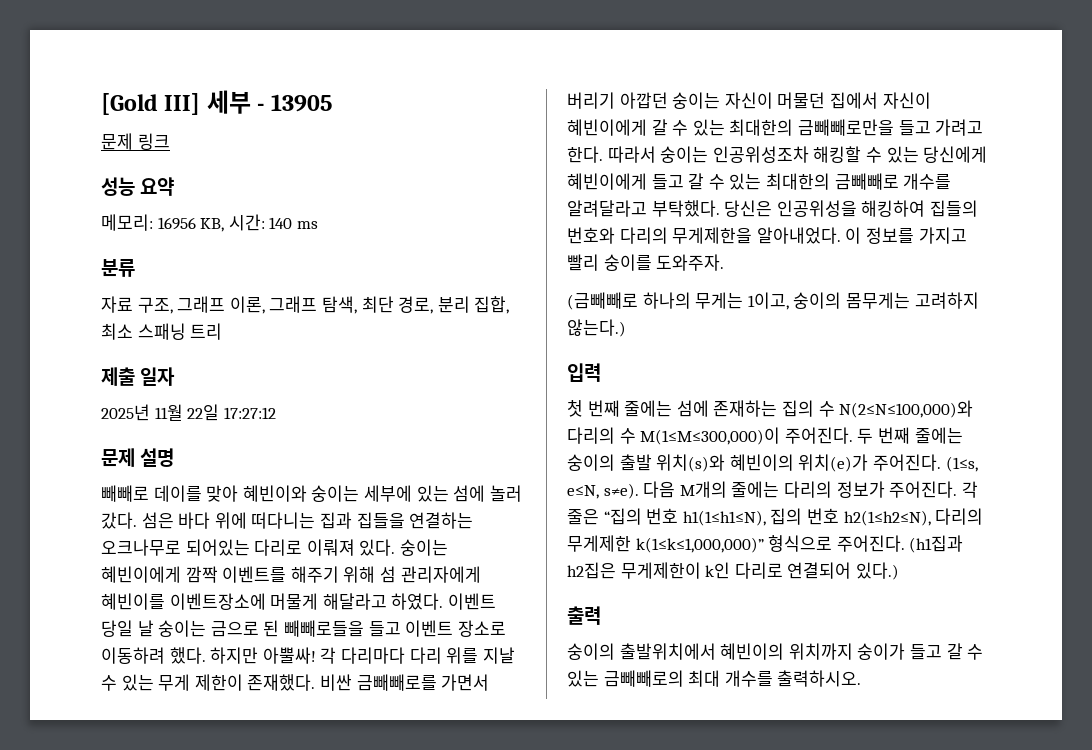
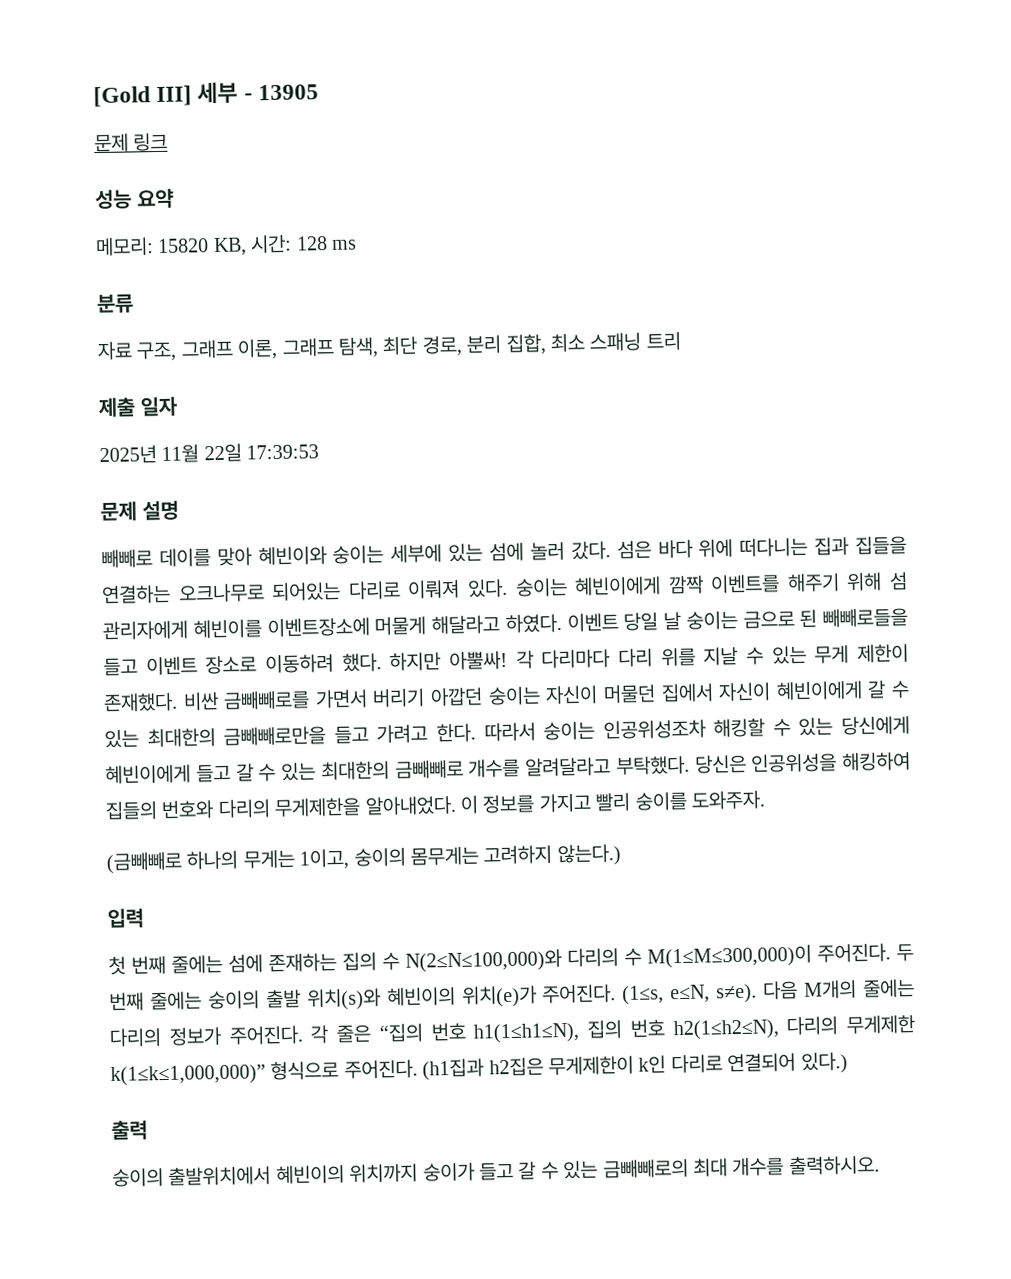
[157,217,196,230] 16956 -> [157,238,210,254] 15820
[269,217,293,229] 140 -> [295,236,328,251] 128
[223,407,276,419] 17:27:12 -> [246,444,320,460] 17:39:53

